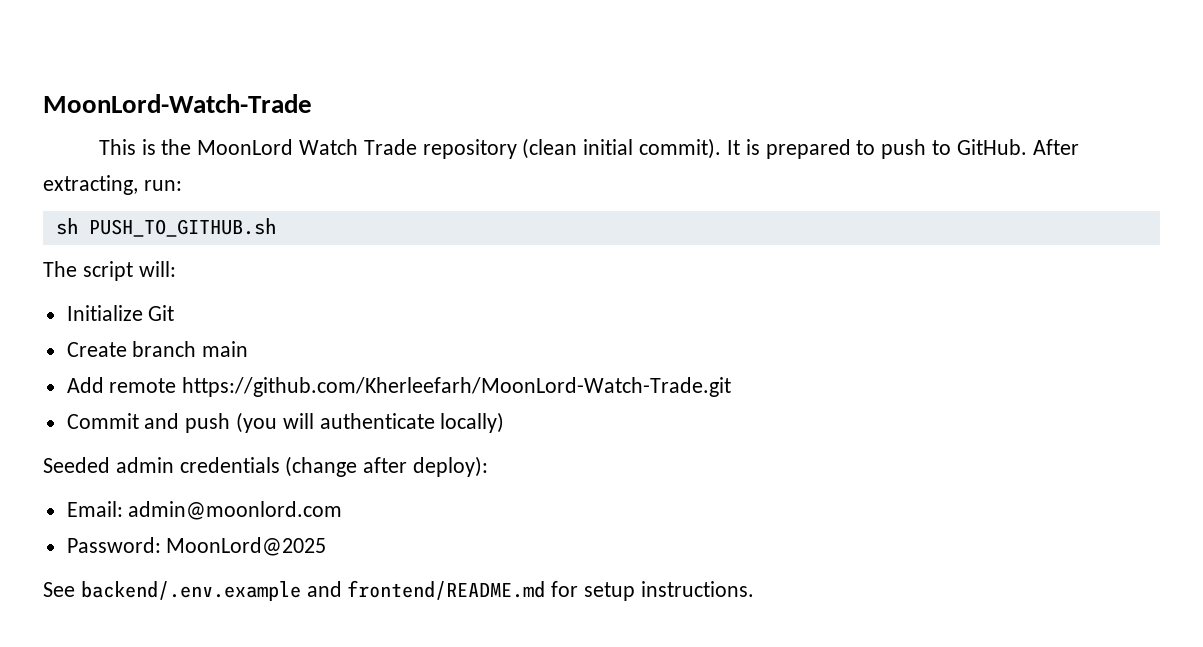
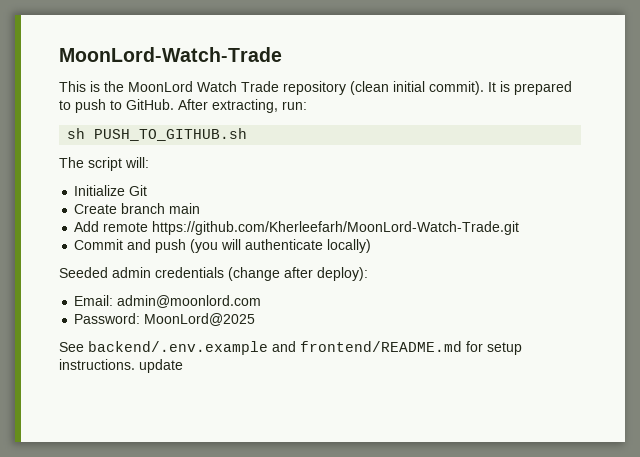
(754, 589) none -> [139,359,183,373] update

